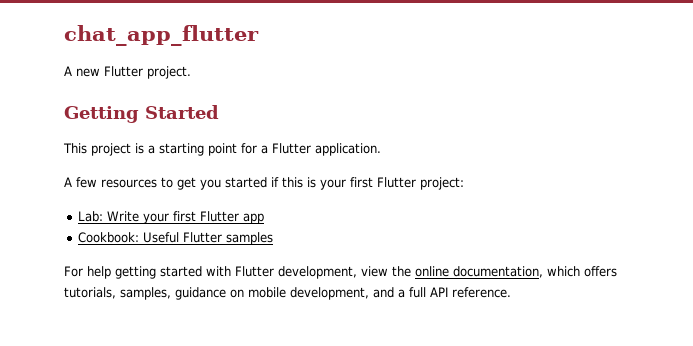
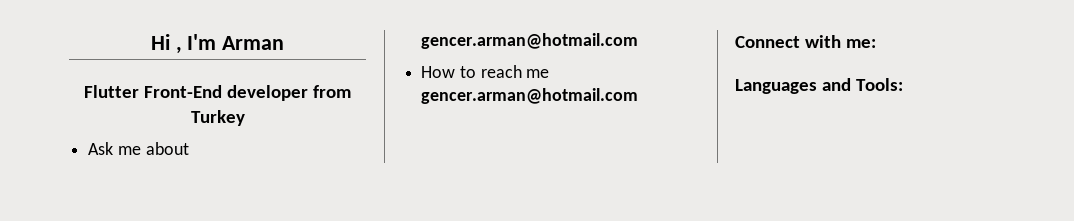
[64,25,259,46] [64,66,191,79] [64,105,219,123] [63,143,381,156] [64,177,464,190] [78,211,265,224] [78,232,274,245] [64,266,617,279] [64,287,511,300] chat_app_flutter // A new Flutter project. // Getting Started // This project is a starting point for a Flutter application. // A few resources to get you started if this is your first Flutter project: // Lab: Write your first Flutter app // Cookbook: Useful Flutter samples // For help getting started with Flutter development, view the online documentation, which offers tutorials, samples, guidance on mobile development, and a full API reference. -> [150,34,285,54] [83,85,352,101] [190,110,245,126] [88,142,189,155] [421,33,639,49] [421,65,550,78] [421,88,639,104] [735,35,877,48] [735,78,904,94] Hi , I'm Arman // Flutter Front-End developer from Turkey // Ask me about gencer.arman@hotmail.com // How to reach me gencer.arman@hotmail.com // Connect with me: // Languages and Tools:

